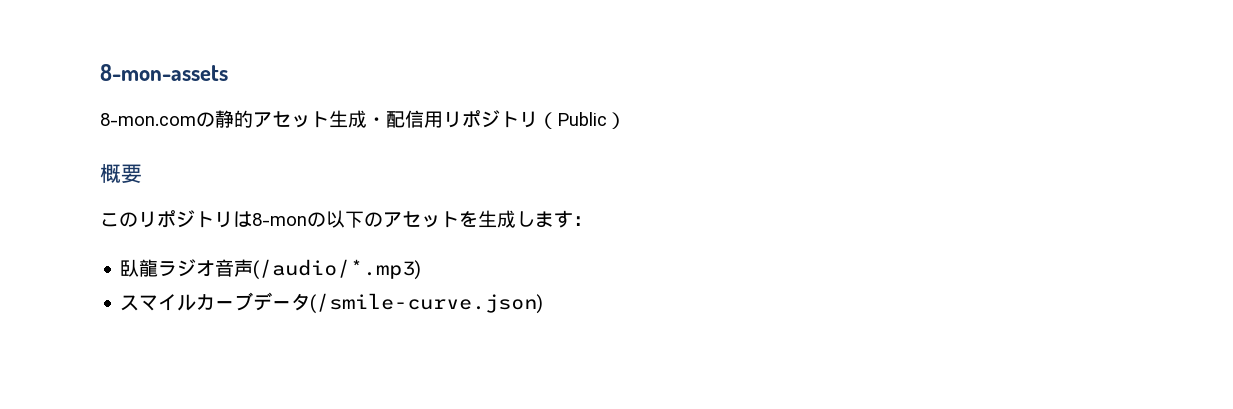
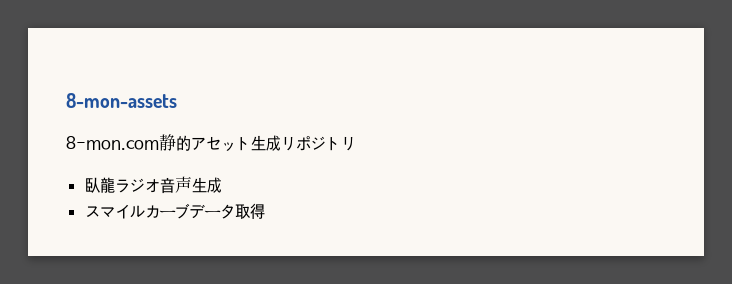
[196,112,215,127] の -> (159, 143) none
[367,110,626,129] [100,164,142,183] [100,210,592,228] ・配信用リポジトリ（Public） // 概要 // このリポジトリは8-monの以下のアセットを生成します： -> [281,136,356,151] リポジトリ
[253,259,422,280] (/audio/*.mp3) -> [191,177,222,193] 生成
[310,293,544,314] (/smile-curve.json) -> [234,203,265,219] 取得

